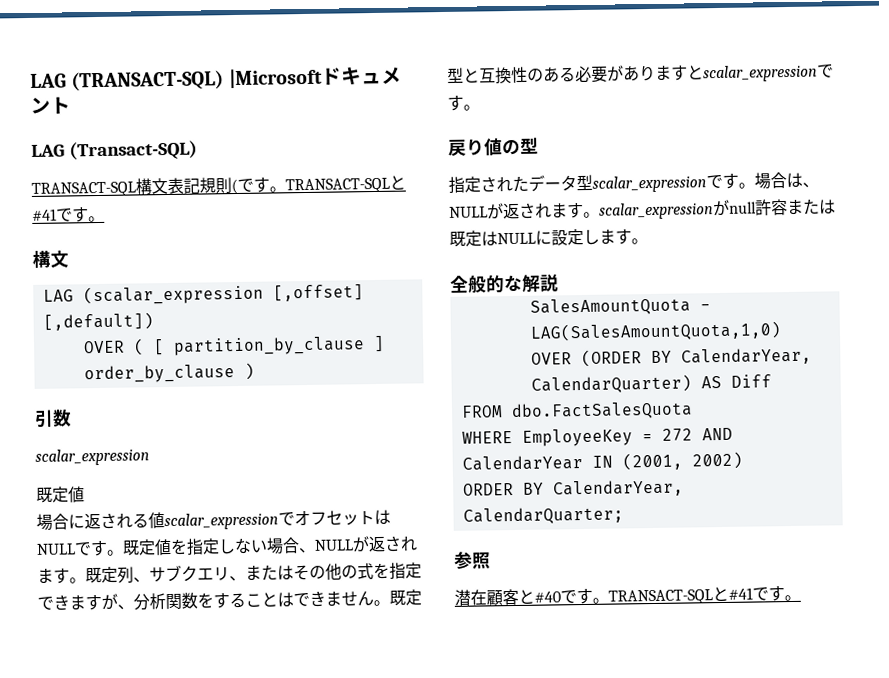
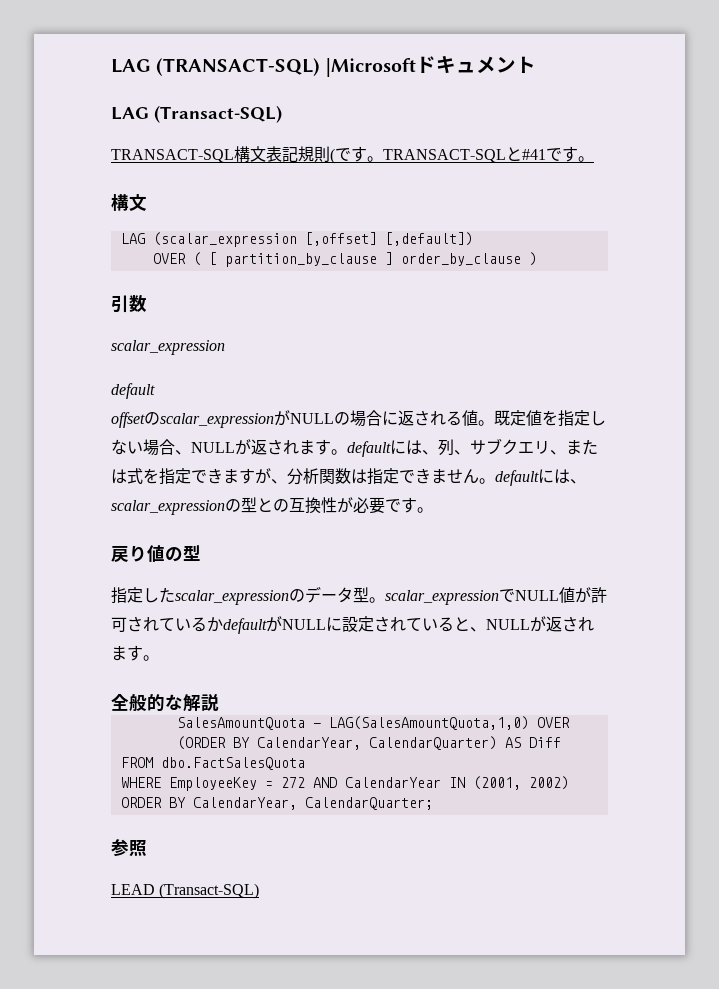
[36,486,85,503] [36,509,391,531] [36,539,108,557] 既定値 // 場合に返される値scalar_expressionでオフセットはNULLです -> [111,383,155,399] [111,410,478,428] default // offsetのscalar_expressionがNULLの場合に返される値
[85,566,118,584] 既定 -> [347,440,438,457] defaultには、
[293,563,358,581] その他の -> (127, 476) none
[197,589,422,609] [447,64,818,85] をすることはできません。既定型と互換性のある必要がありますとscalar_expression -> [351,468,586,486] [111,497,385,515] は指定できません。defaultには、scalar_expressionの型との互換性が必要
[480,172,819,193] [449,198,836,220] [449,228,648,247] されたデータ型scalar_expressionです。場合は、NULLが返されます。scalar_expressionがnull許容または既定はNULLに設定します。 -> [143,586,607,605] [111,616,594,634] [111,645,159,661] したscalar_expressionのデータ型。scalar_expressionでNULL値が許可されているかdefaultがNULLに設定されていると、NULLが返されます。
[454,585,801,606] 潜在顧客と#40です。TRANSACT-SQLと#41です。 -> [111,883,260,899] LEAD (Transact-SQL)

